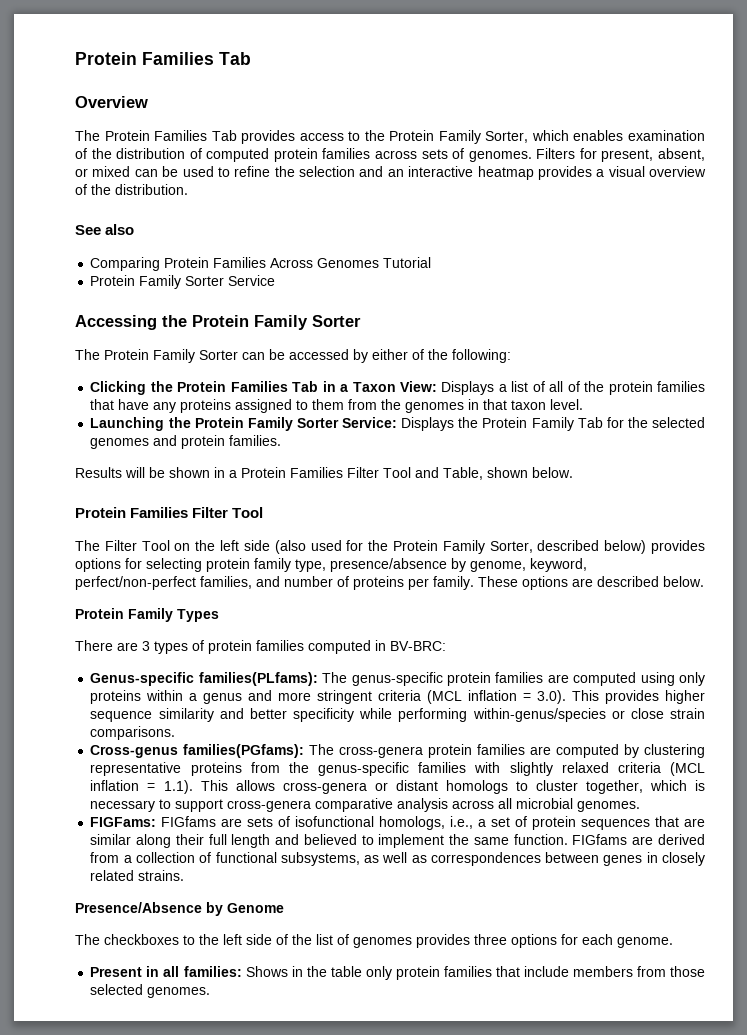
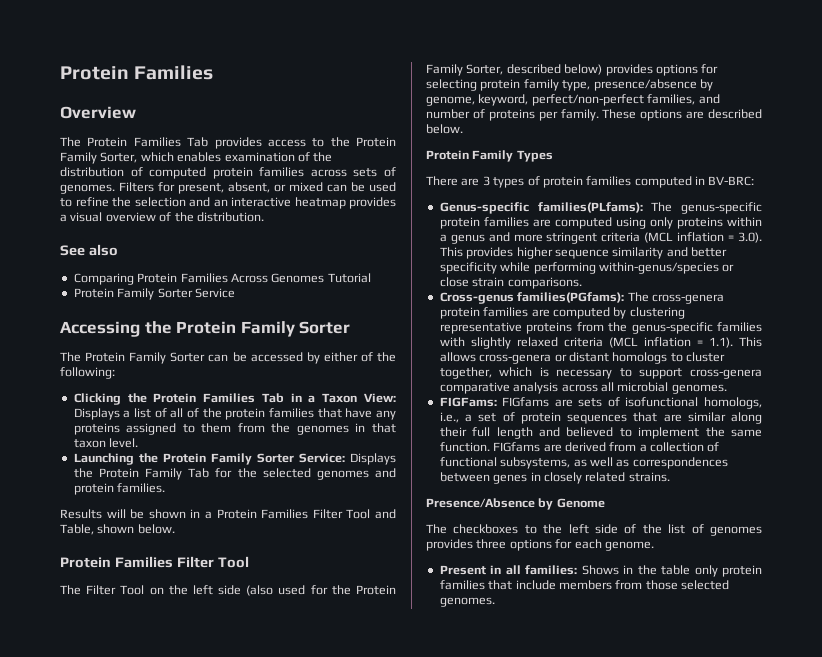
[75,52,251,65] Protein Families Tab -> [60,65,214,80] Protein Families

